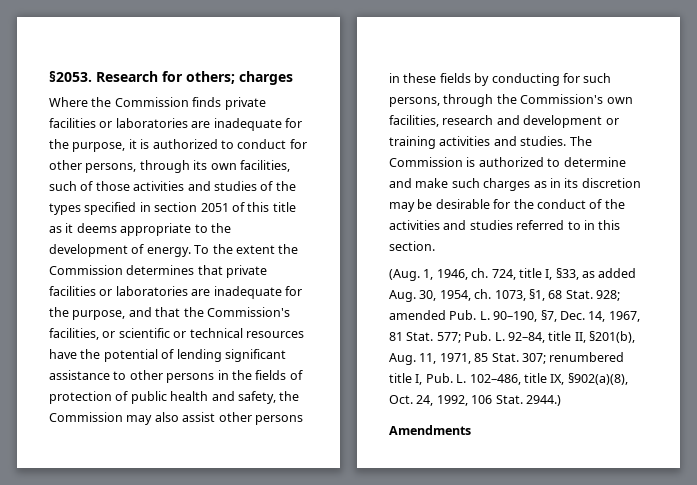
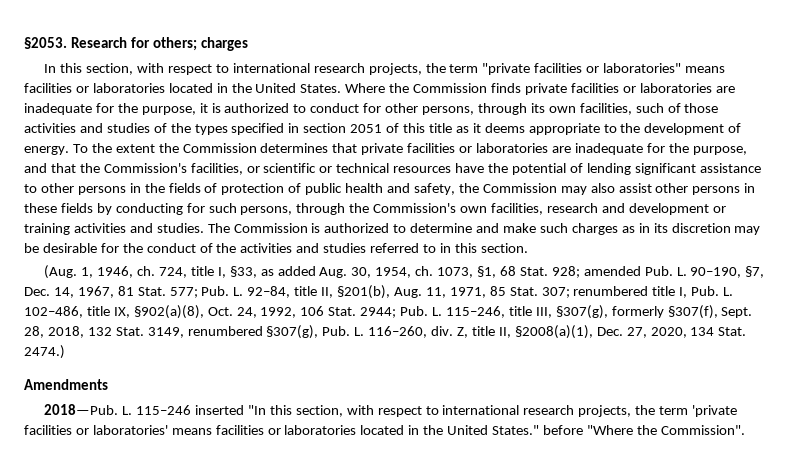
(293, 78) none -> [44,63,726,75] [24,83,342,93] In this section, with respect to international research projects, the term "private facilities or laboratories" means facilities or laboratories located in the United States.
[525,395,561,406] [389,425,471,435] 2944.) // Amendments -> [360,305,753,319] [24,325,747,339] [24,345,65,359] [24,379,108,390] [44,404,738,417] [24,425,745,435] 2944; Pub. L. 115–246, title III, §307(g), formerly §307(f), Sept. 28, 2018, 132 Stat. 3149, renumbered §307(g), Pub. L. 116–260, div. Z, title II, §2008(a)(1), Dec. 27, 2020, 134 Stat. 2474.) // Amendments // 2018—Pub. L. 115–246 inserted "In this section, with respect to international research projects, the term 'private facilities or laboratories' means facilities or laboratories located in the United States." before "Where the Commission".

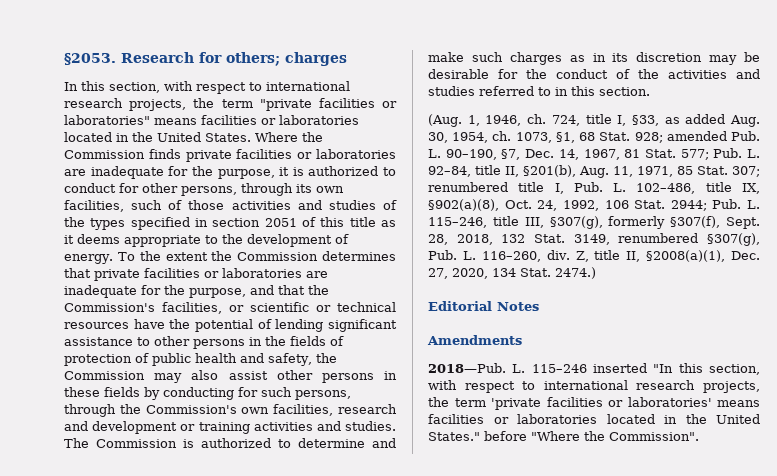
(65, 352) none -> [428,301,539,311] // Editorial Notes

